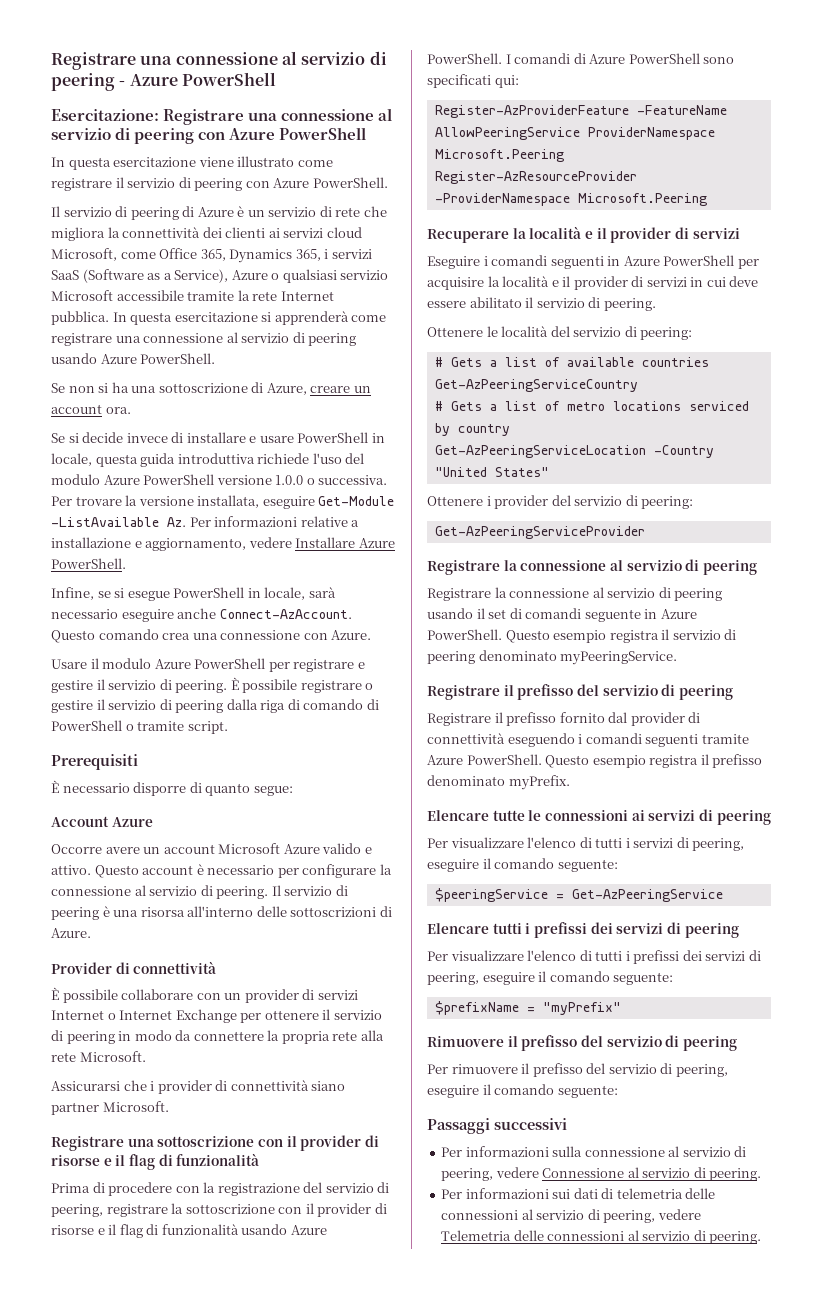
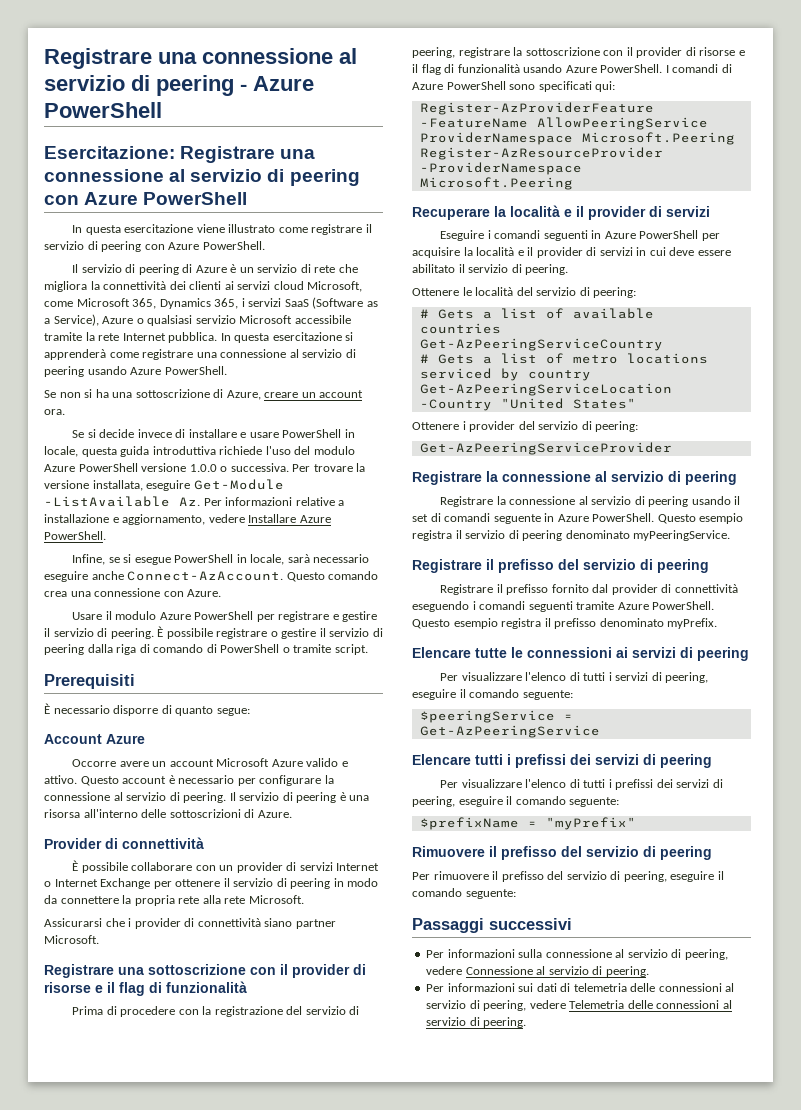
[159,248,198,259] Office -> [76,298,130,307] Microsoft

